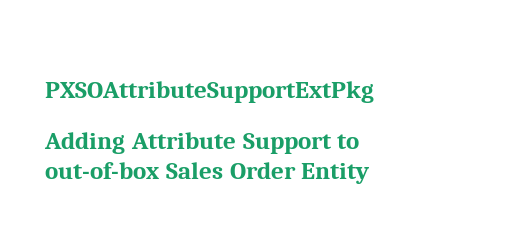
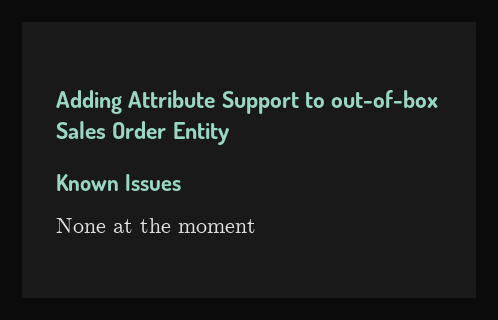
[45,81,374,103] PXSOAttributeSupportExtPkg // -> (56, 102) none
(371, 173) none -> [56,174,182,191] [56,218,256,233] // Known Issues // None at the moment

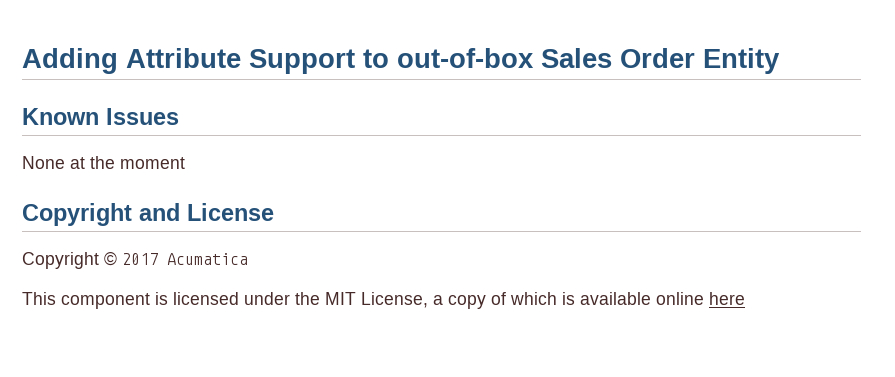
(256, 226) none -> [22,203,274,226] [22,251,248,269] [22,292,745,309] // Copyright and License // Copyright © 2017 Acumatica // This component is licensed under the MIT License, a copy of which is available online here

